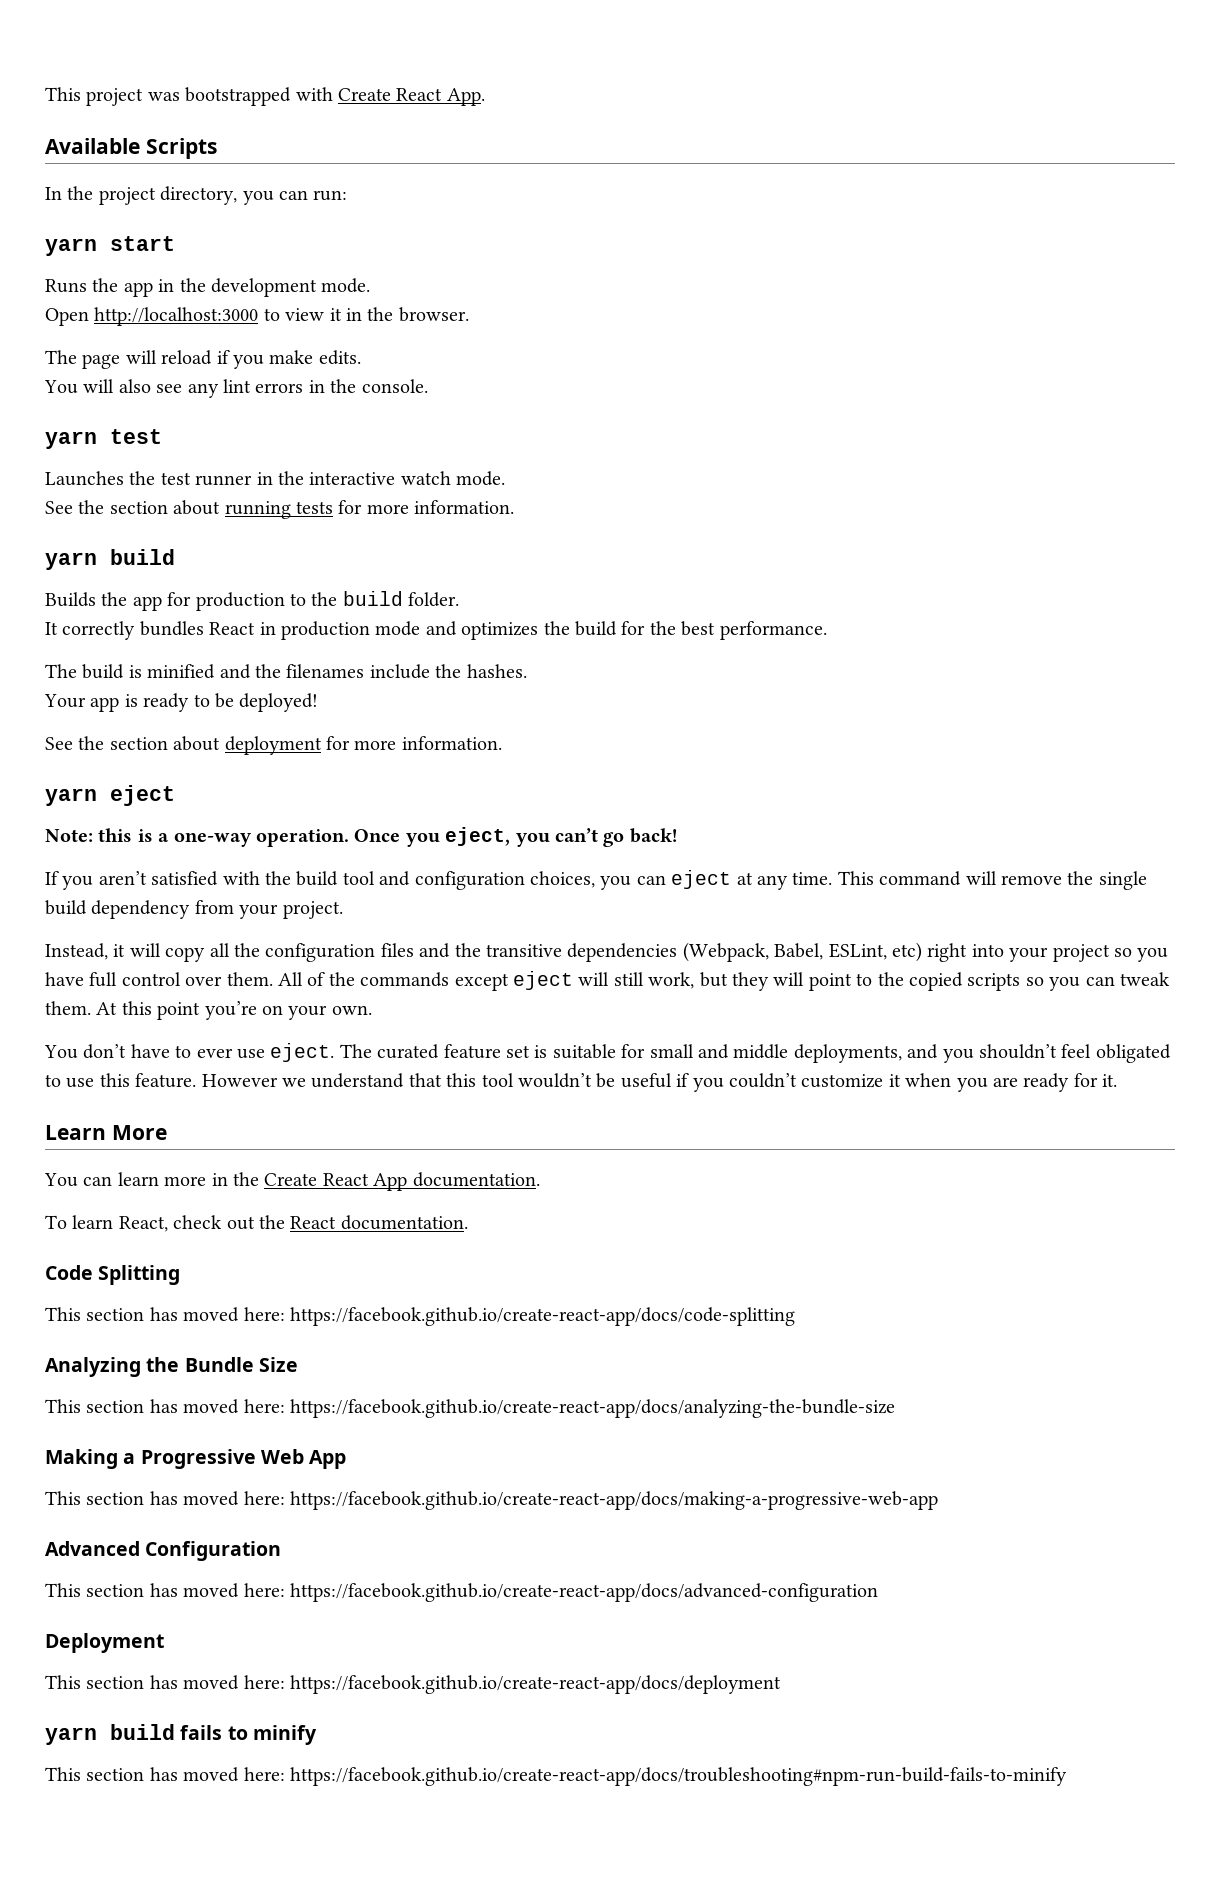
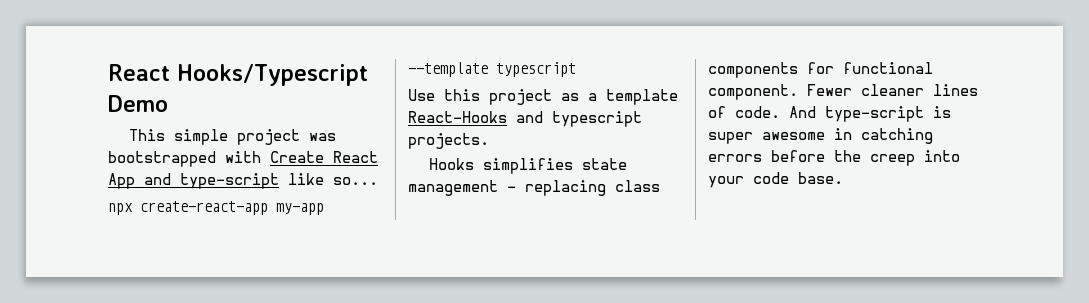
[45,87,81,101] This -> [108,64,368,86] [108,95,168,112] [128,129,228,145] React Hooks/Typescript Demo // This simple
[446,88,485,106] [45,138,217,159] [45,186,348,205] [45,236,175,256] [45,278,371,297] [45,307,469,326] [45,350,361,369] [44,379,428,398] [45,429,162,449] [45,471,506,486] [45,500,515,519] [45,549,175,570] [45,591,460,611] [45,621,827,640] [45,664,527,679] [44,693,319,712] [45,736,502,755] [45,785,175,806] [45,827,677,847] [45,870,1147,890] [45,900,343,919] [45,942,1169,962] [45,971,1170,991] [45,1001,372,1020] [44,1043,1171,1063] [45,1073,1118,1092] [45,1125,167,1140] [44,1172,540,1191] [45,1215,468,1232] [45,1265,181,1285] [45,1307,795,1326] [45,1357,298,1377] [45,1399,895,1418] [45,1449,347,1469] [45,1491,938,1510] [45,1541,282,1561] [45,1583,878,1602] [45,1633,164,1653] [45,1675,781,1694] [45,1724,317,1745] [45,1767,1067,1786] App. // Available Scripts // In the project directory, you can run: // yarn start // Runs the app in the development mode. // Open http://localhost:3000 to view it in the browser. // The page will reload if you make edits. // You will also see any lint errors in the console. // yarn test // Launches the test runner in the interactive watch mode. // See the section about running tests for more information. // yarn build // Builds the app for production to the build folder. // It correctly bundles React in production mode and optimizes the build for the best performance. // The build is minified and the filenames include the hashes. // Your app is ready to be deployed! // See the section about deployment for more information. // yarn eject // Note: this is a one-way operation. Once you eject, you can’t go back! // If you aren’t satisfied with the build tool and configuration choices, you can eject at any time. This command will remove the single build dependency from your project. // Instead, it will copy all the configuration files and the transitive dependencies (Webpack, Babel, ESLint, etc) right into your project so you have full control over them. All of the commands except eject will still work, but they will point to the copied scripts so you can tweak them. At this point you’re on your own. // You don’t have to ever use eject. The curated feature set is suitable for small and middle deployments, and you shouldn’t feel obligated to use this feature. However we understand that this tool wouldn’t be useful if you couldn’t customize it when you are ready for it. // Learn More // You can learn more in the Create React App documentation. // To learn React, check out the React documentation. // Code Splitting // This section has moved here: https://facebook.github.io/create-react-app/docs/code-splitting // Analyzing the Bundle Size // This section has moved here: https://facebook.github.io/create-react-app/docs/analyzing-the-bundle-size // Making a Progressive Web App // This section has moved here: https://facebook.github.io/create-react-app/docs/making-a-progressive-web-app // Advanced Configuration // This section has moved here: https://facebook.github.io/create-react-app/docs/advanced-configuration // Deployment // This section has moved here: https://facebook.github.io/create-react-app/docs/deployment // yarn build fails to minify // This section has moved here: https://facebook.github.io/create-react-app/docs/troubleshooting#npm-run-build-fails-to-minify -> [108,173,378,189] [108,201,324,215] [408,62,576,77] [408,89,678,105] [408,111,642,127] [408,133,489,149] [428,158,627,174] [408,180,660,196] [708,62,933,78] [708,84,978,100] [708,106,951,122] [708,128,933,144] [708,150,960,166] [708,172,843,188] App and type-script like so... // npx create-react-app my-app --template typescript // Use this project as a template React-Hooks and typescript projects. // Hooks simplifies state management - replacing class components for functional component. Fewer cleaner lines of code. And type-script is super awesome in catching errors before the creep into your code base.

